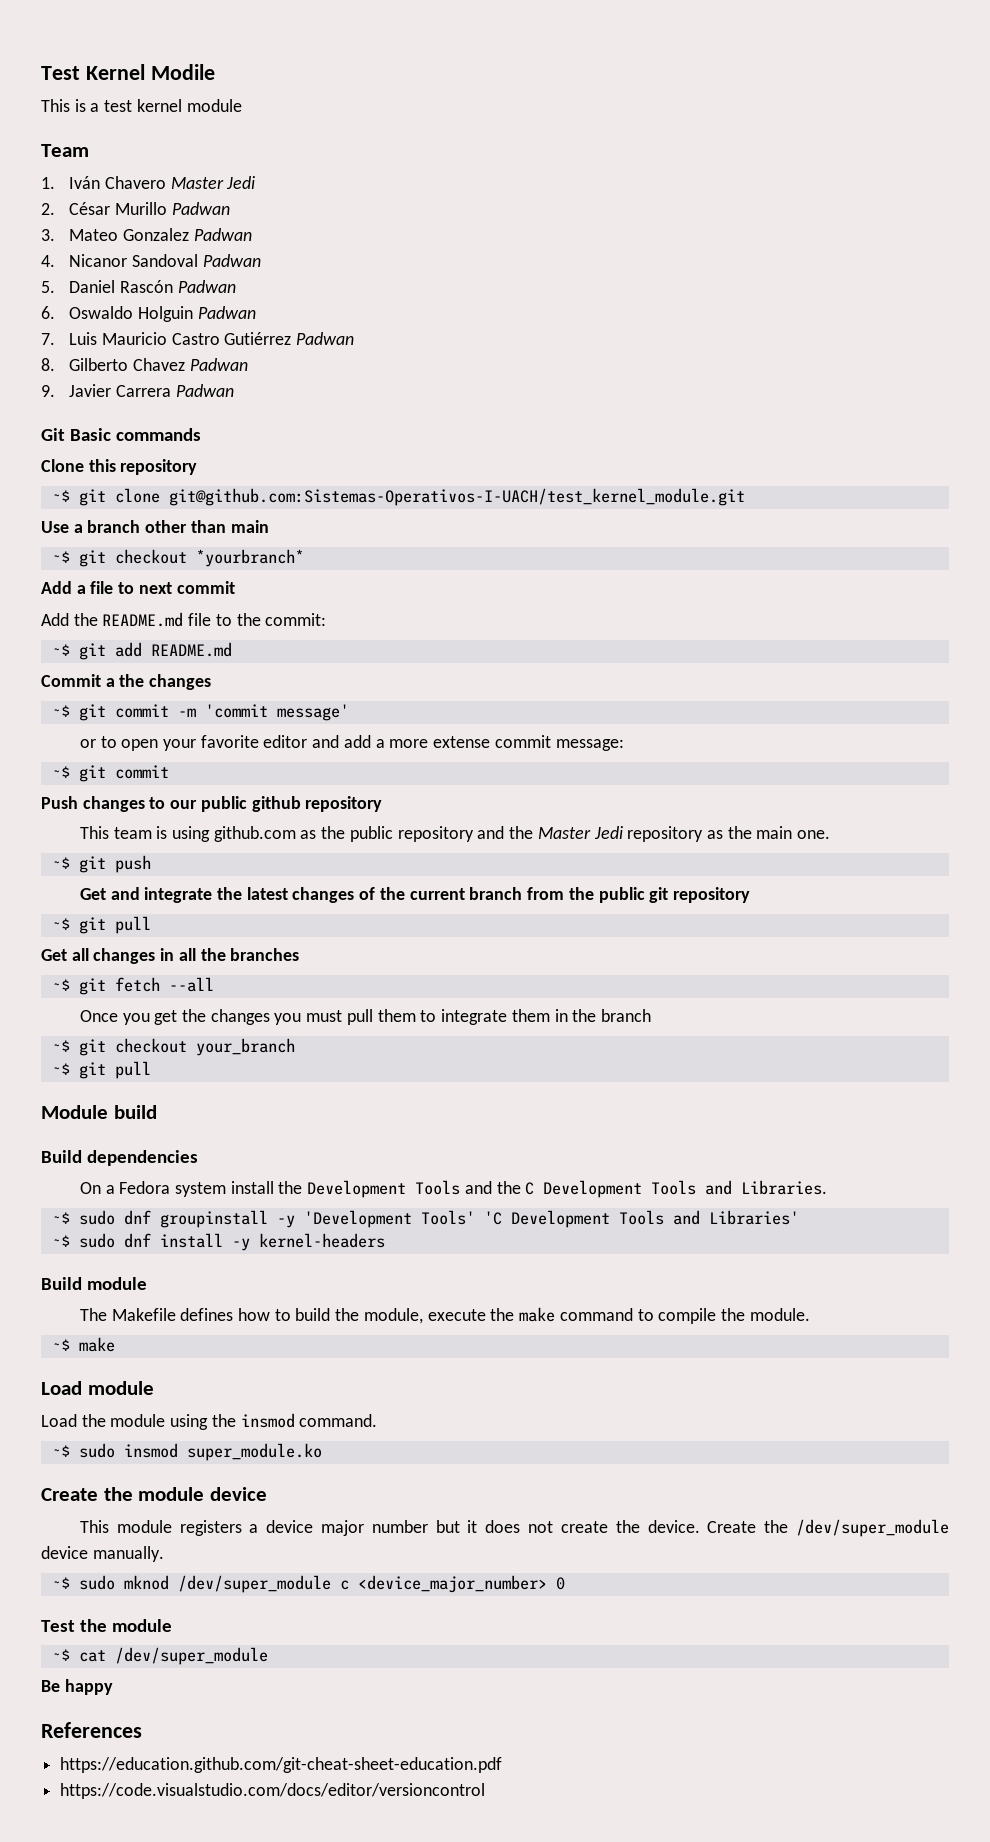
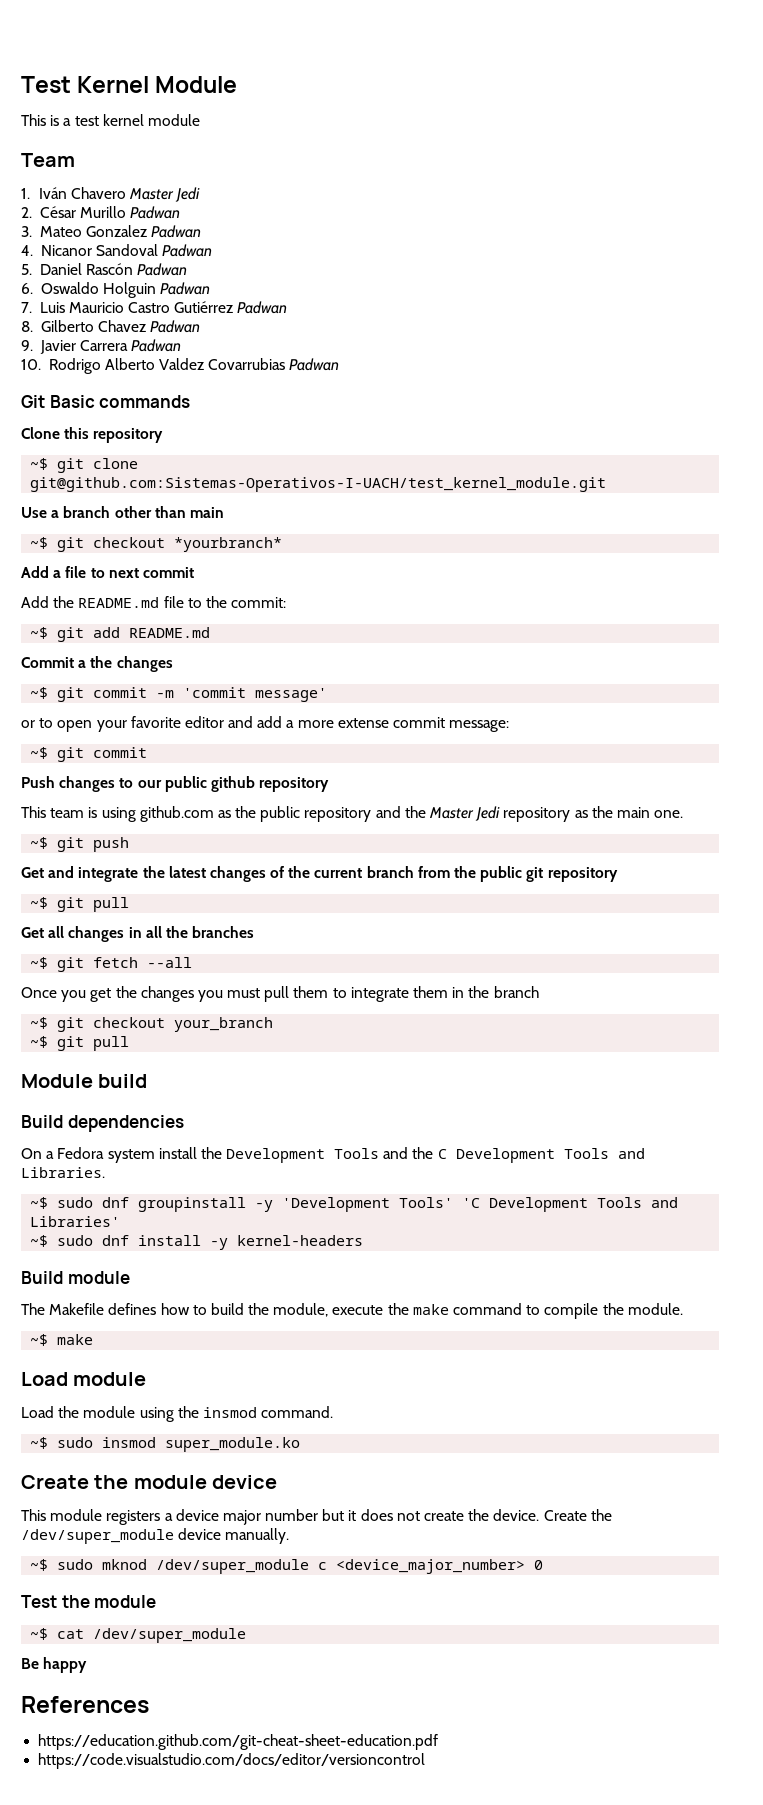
[150,64,215,80] Modile -> [155,76,238,93] Module
(234, 390) none -> [21,358,340,374] // 10. Rodrigo Alberto Valdez Covarrubias Padwan

